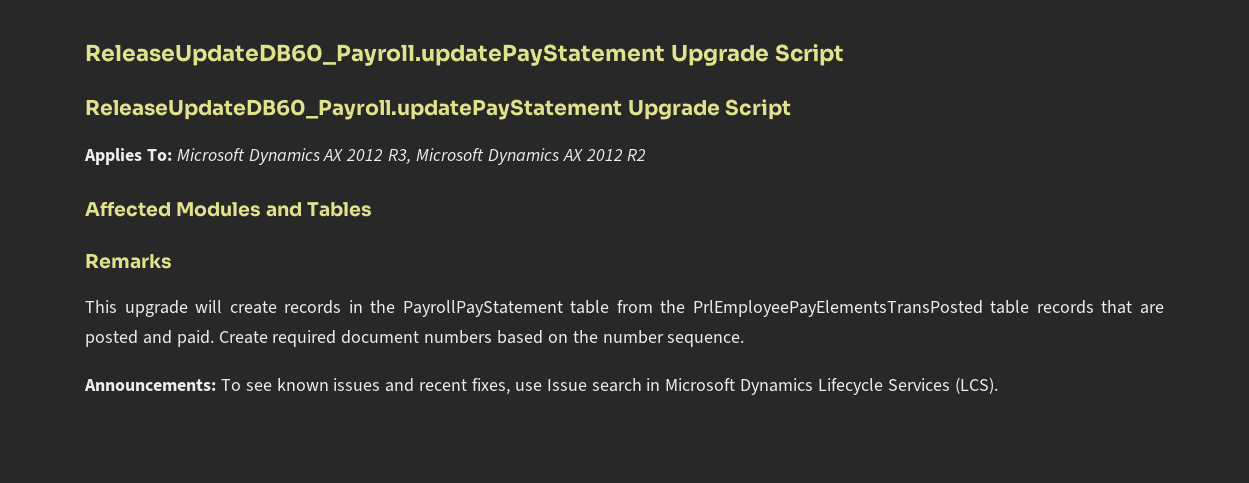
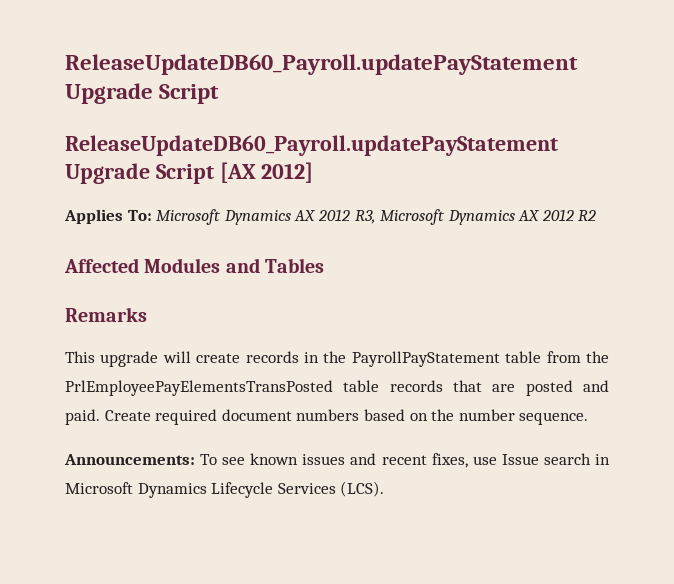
(792, 109) none -> [219,162,314,183] [AX 2012]

